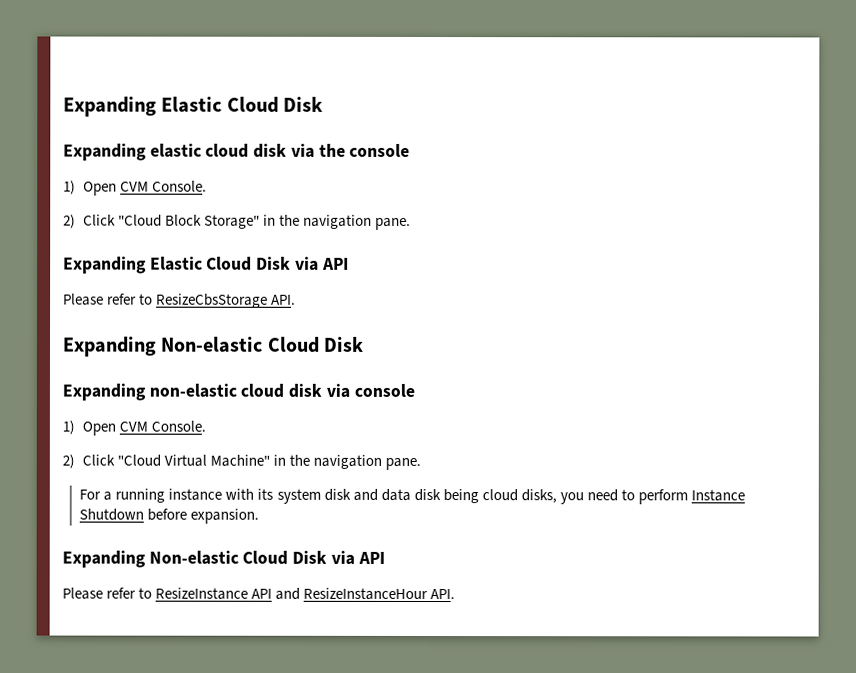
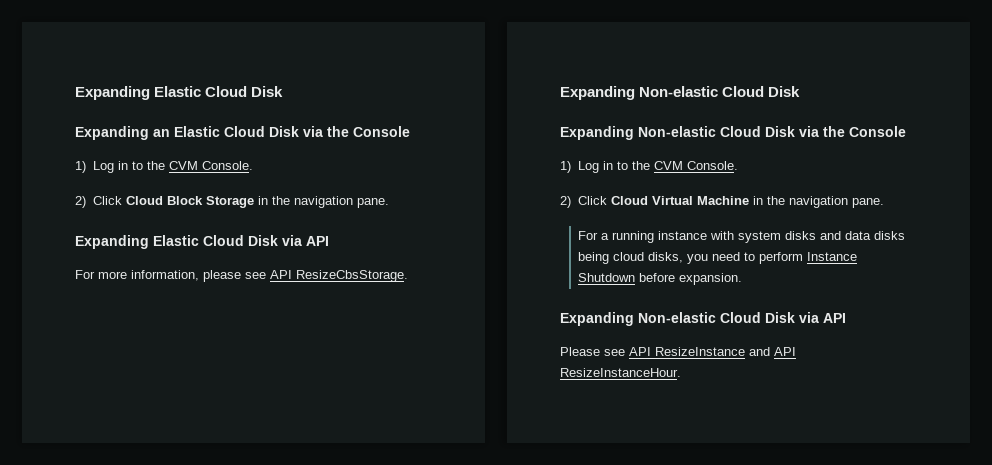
[149,143,411,158] [63,180,207,196] [63,214,260,229] elastic cloud disk via the console // 1) Open CVM Console. // 2) Click "Cloud Block Storage" -> [153,126,410,137] [75,161,254,173] [75,196,255,208] an Elastic Cloud Disk via the Console // 1) Log in to the CVM Console. // 2) Click Cloud Block Storage
[63,293,297,308] Please refer to ResizeCbsStorage API. -> [75,270,408,282] For more information, please see API ResizeCbsStorage.
[148,383,415,398] [62,420,206,436] [62,454,270,469] non-elastic cloud disk via console // 1) Open CVM Console. // 2) Click "Cloud Virtual Machine" -> [638,126,906,137] [560,161,739,173] [560,196,750,208] Non-elastic Cloud Disk via the Console // 1) Log in to the CVM Console. // 2) Click Cloud Virtual Machine
[257,488,351,504] its system disk -> [738,231,817,243] system disks
[413,488,441,502] disk -> [874,231,906,240] disks
[106,587,456,601] refer to ResizeInstance API and ResizeInstanceHour API. -> [604,347,796,356] [560,368,681,377] see API ResizeInstance and API ResizeInstanceHour.

